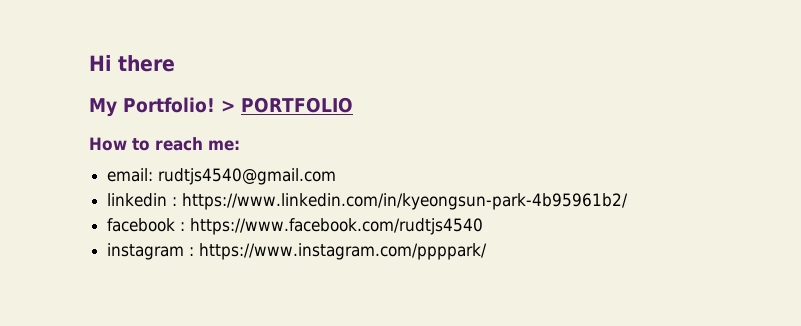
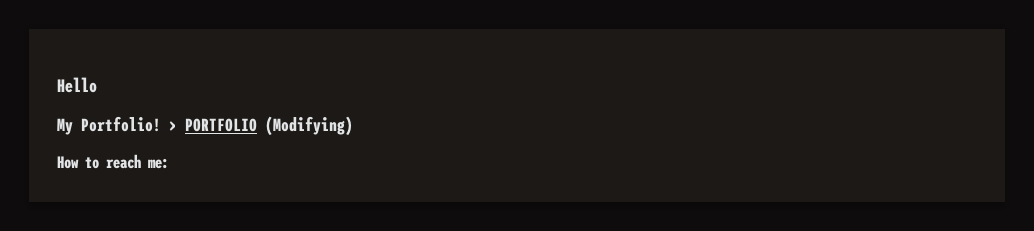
[89,55,175,72] Hi there -> [57,77,97,93] Hello
(353, 105) none -> [265,116,353,136] (Modifying)
[107,168,337,185] [107,193,629,210] [107,218,484,235] [107,243,488,260] // email: rudtjs4540@gmail.com // linkedin : https://www.linkedin.com/in/kyeongsun-park-4b95961b2/ // facebook : https://www.facebook.com/rudtjs4540 // instagram : https://www.instagram.com/ppppark/ -> (169, 163) none

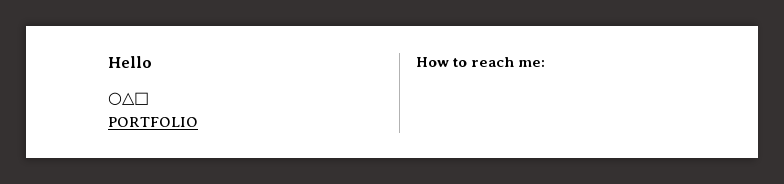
[57,116,177,135] My Portfolio! > -> [108,92,149,106] ○△□ //
[265,116,353,136] (Modifying) -> (198, 122) none

